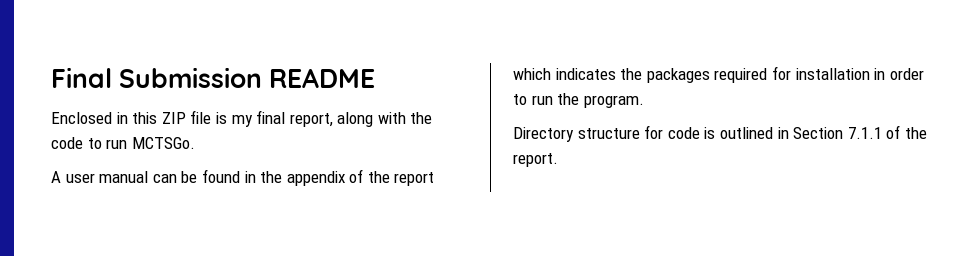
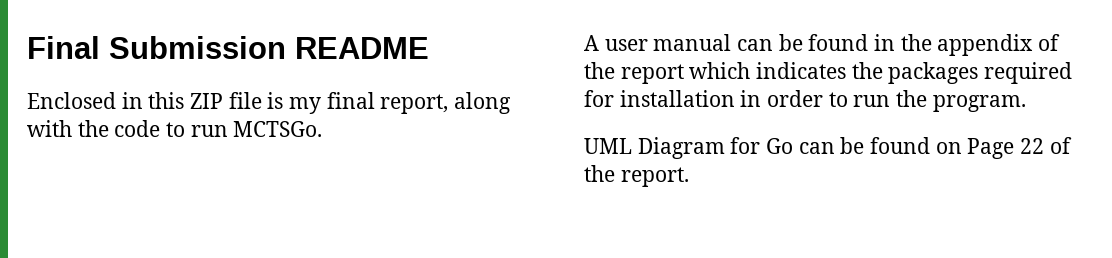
[513,125,882,142] Directory structure for code is outlined in Section 7.1.1 -> [584,137,1045,159] UML Diagram for Go can be found on Page 22

